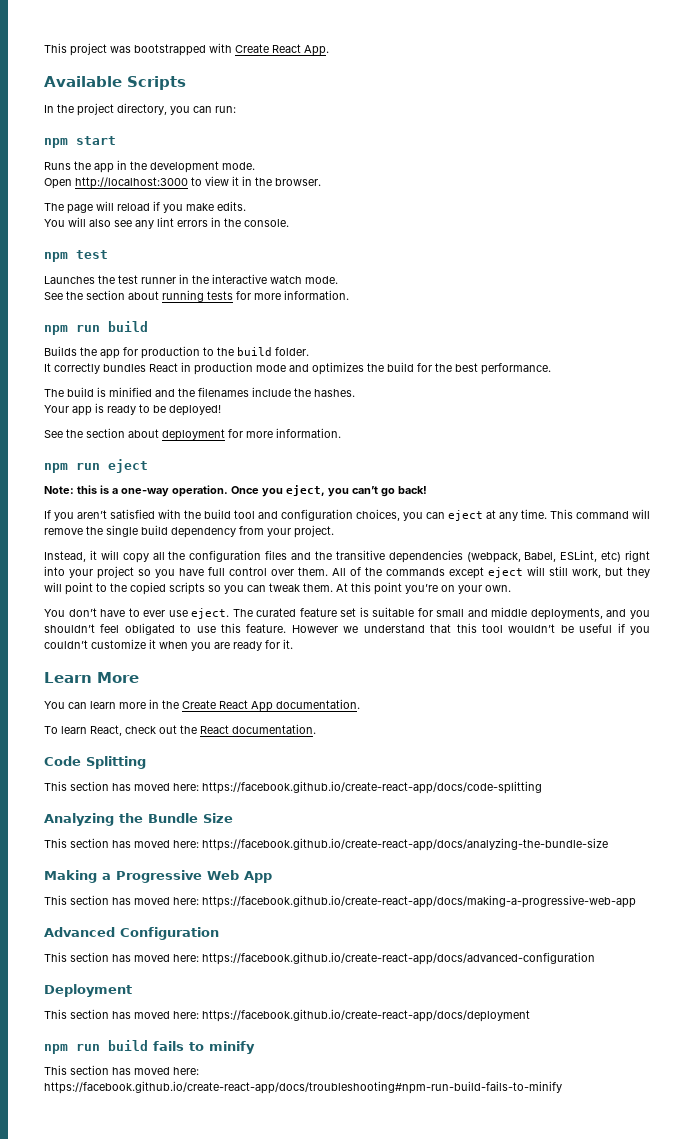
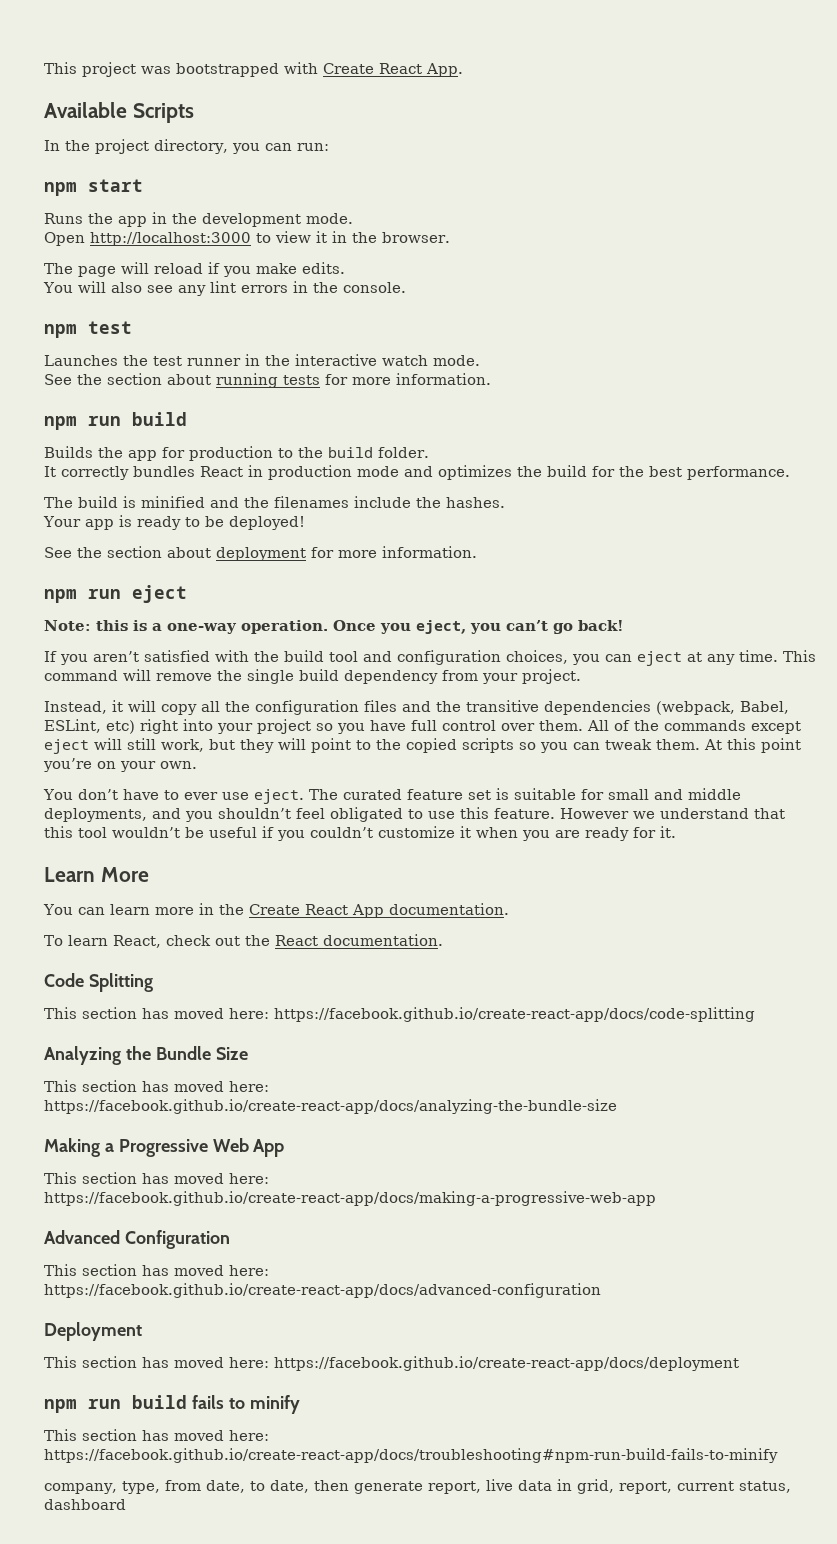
(562, 1087) none -> [44,1479,791,1494] [44,1499,126,1510] // company, type, from date, to date, then generate report, live data in grid, report, current status, dashboard

